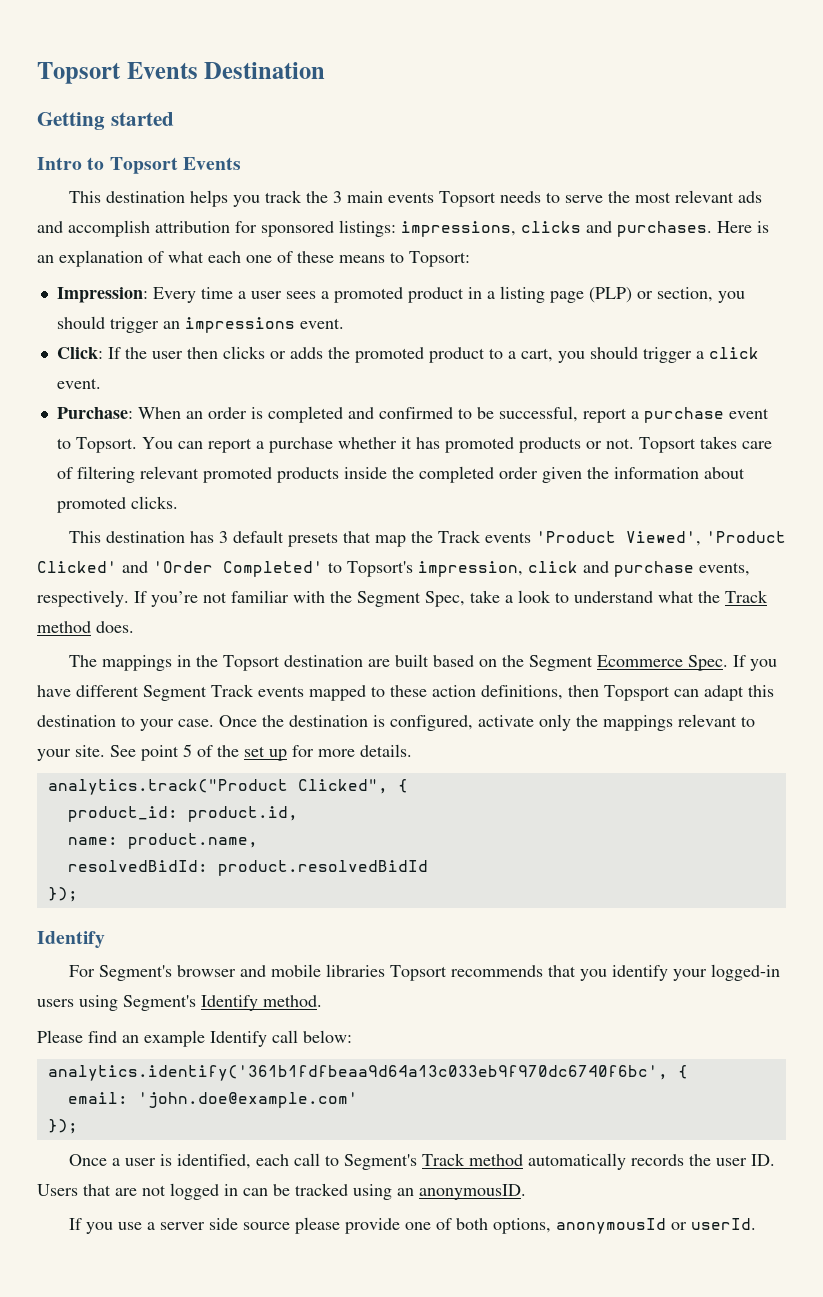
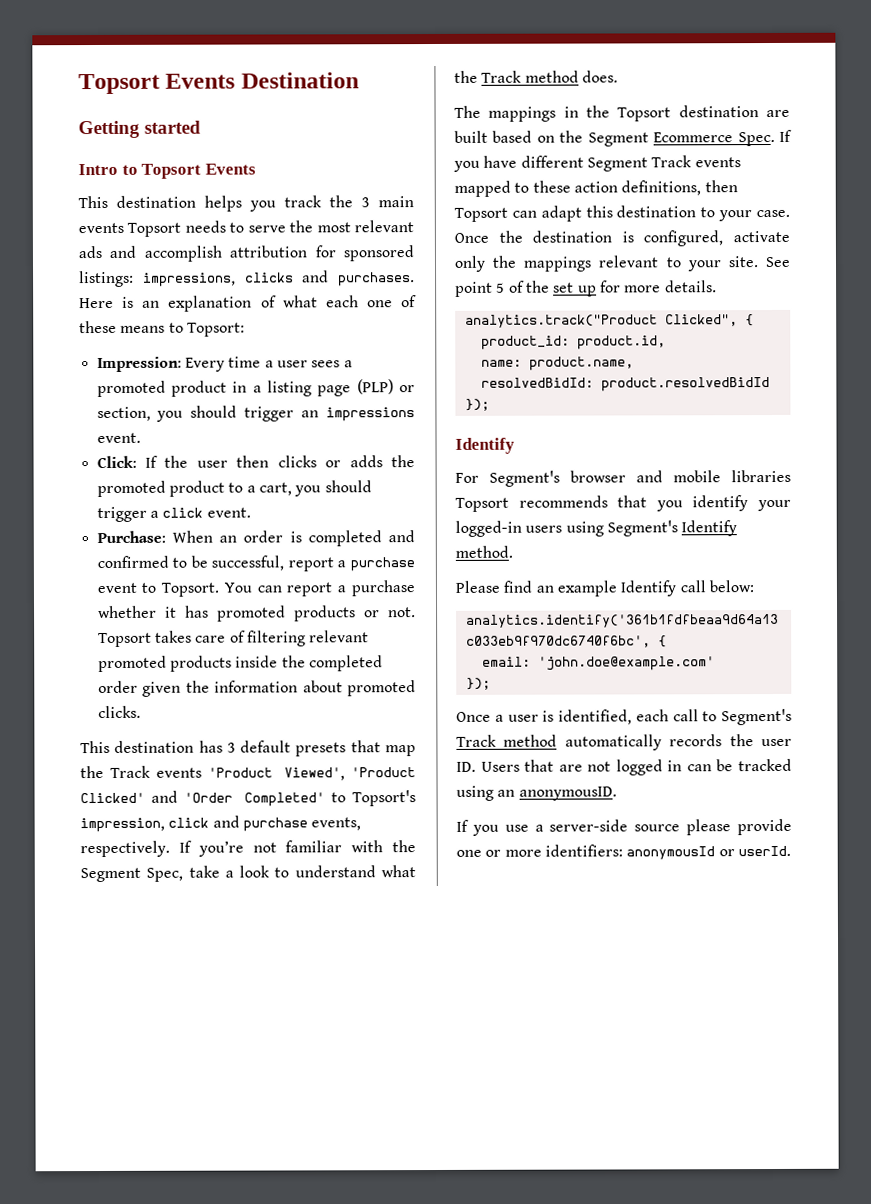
[604,685,670,701] Topsport -> [454,207,508,222] Topsort
[159,1218,238,1230] server side -> [549,819,629,832] server-side
[435,1218,551,1234] of both options, -> [485,844,623,857] or more identifiers:

